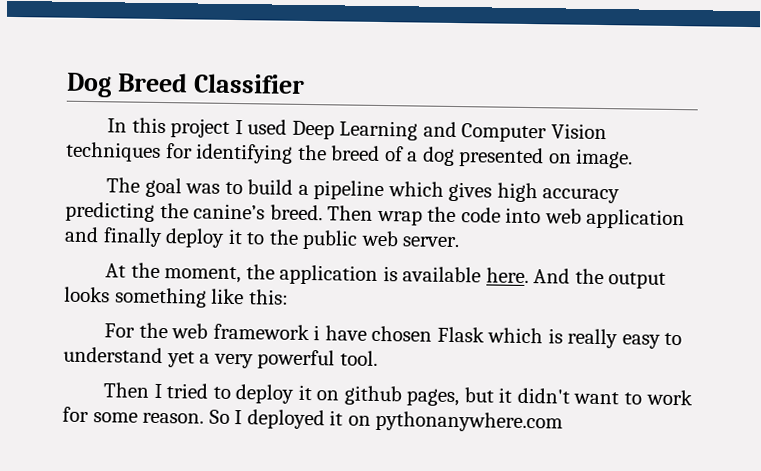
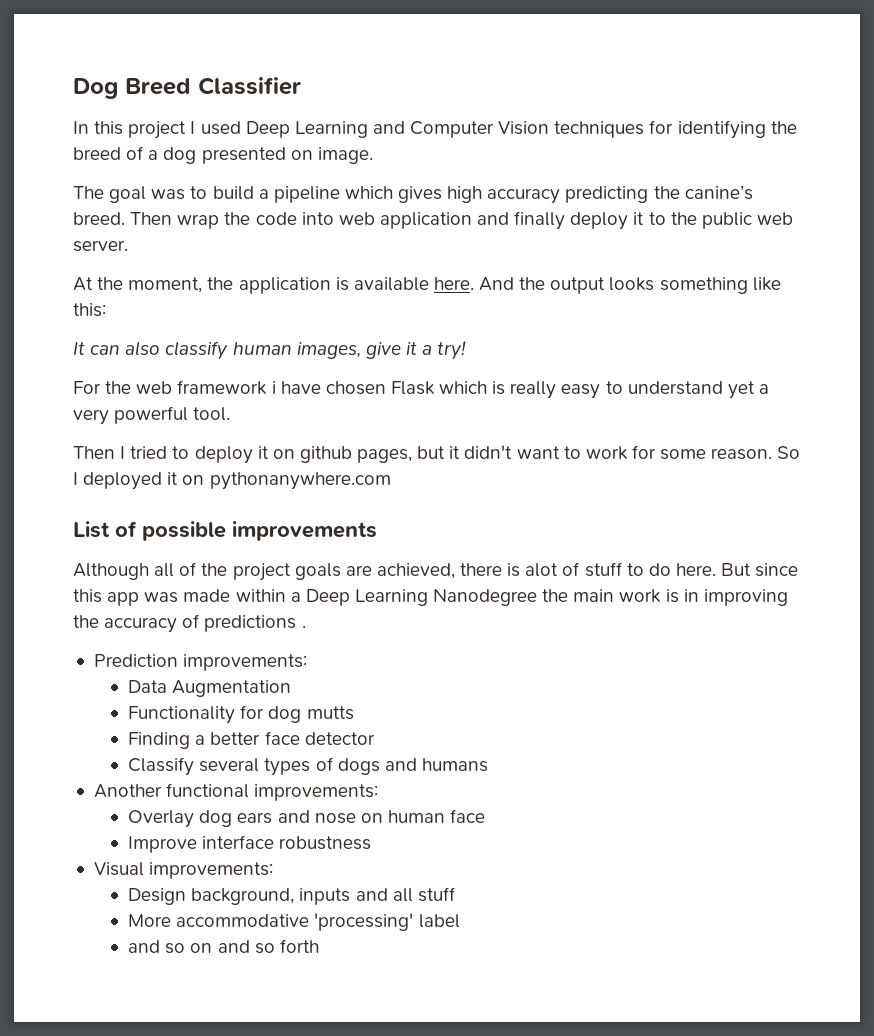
(289, 297) none -> [73,341,467,360] // It can also classify human images, give it a try!
(564, 421) none -> [73,521,377,541] [73,562,799,581] [73,589,788,606] [73,614,306,633] [93,654,308,671] [128,680,292,697] [128,705,354,724] [128,731,375,749] [128,757,488,776] [93,783,379,801] [128,809,486,828] [128,835,372,853] [93,862,274,879] [128,887,455,905] [128,913,460,931] [128,939,319,954] // List of possible improvements // Although all of the project goals are achieved, there is alot of stuff to do here. But since this app was made within a Deep Learning Nanodegree the main work is in improving the accuracy of predictions . // Prediction improvements: // Data Augmentation // Functionality for dog mutts // Finding a better face detector // Classify several types of dogs and humans // Another functional improvements: // Overlay dog ears and nose on human face // Improve interface robustness // Visual improvements: // Design background, inputs and all stuff // More accommodative 'processing' label // and so on and so forth

